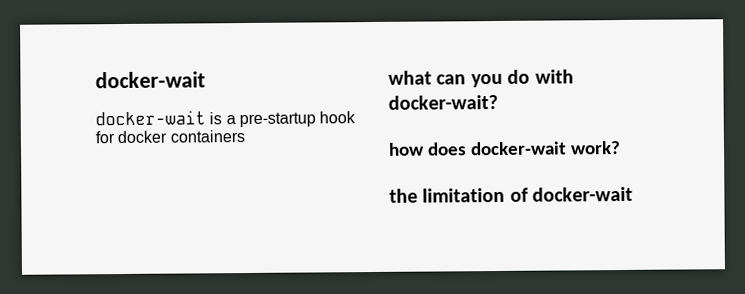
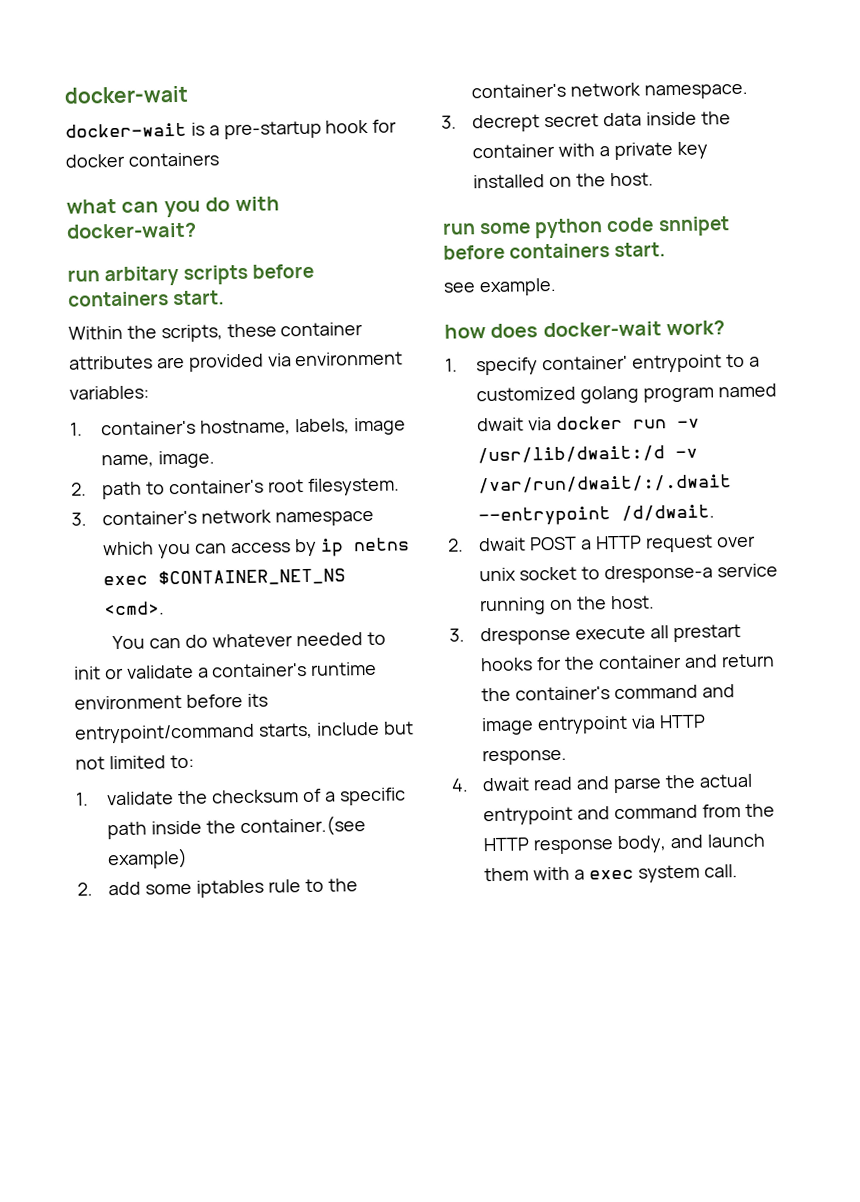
[388,141,621,156] [389,186,634,203] how does docker-wait work? // the limitation of docker-wait -> [67,263,315,287] [68,290,226,307] [68,322,364,343] [69,351,404,372] [69,385,149,400] [70,417,406,436] [101,450,216,469] [71,477,400,500] [71,509,374,527] [103,537,410,559] [103,568,347,587] [103,601,166,616] [112,631,386,650] [74,661,378,680] [74,693,268,710] [74,721,414,744] [75,754,194,770] [76,787,406,806] [107,815,366,840] [107,847,189,870] [77,878,358,898] [471,82,748,100] [441,111,731,133] [472,141,708,160] [473,172,654,189] [442,216,730,239] [443,242,667,260] [443,277,557,297] [444,320,726,339] [445,353,760,376] [476,383,777,404] [477,415,700,432] [477,445,699,464] [478,474,733,494] [478,504,716,527] [448,534,756,553] [479,563,778,584] [479,595,655,616] [449,624,741,646] [480,653,775,672] [481,684,735,702] [481,714,706,736] [482,748,568,766] [451,773,753,794] [483,803,775,826] [483,833,765,855] [484,864,738,883] run arbitary scripts before containers start. // Within the scripts, these container attributes are provided via environment variables: // 1. container's hostname, labels, image name, image. // 2. path to container's root filesystem. // 3. container's network namespace which you can access by ip netns exec $CONTAINER_NET_NS <cmd>. // You can do whatever needed to init or validate a container's runtime environment before its entrypoint/command starts, include but not limited to: // 1. validate the checksum of a specific path inside the container.(see example) // 2. add some iptables rule to the container's network namespace. // 3. decrept secret data inside the container with a private key installed on the host. // run some python code snnipet before containers start. // see example. // how does docker-wait work? // 1. specify container' entrypoint to a customized golang program named dwait via docker run -v /usr/lib/dwait:/d -v /var/run/dwait/:/.dwait --entrypoint /d/dwait. // 2. dwait POST a HTTP request over unix socket to dresponse-a service running on the host. // 3. dresponse execute all prestart hooks for the container and return the container's command and image entrypoint via HTTP response. // 4. dwait read and parse the actual entrypoint and command from the HTTP response body, and launch them with a exec system call.

